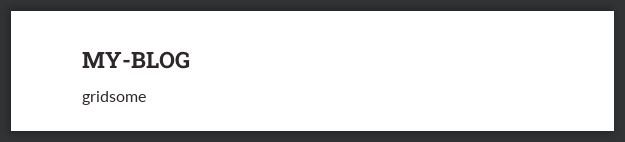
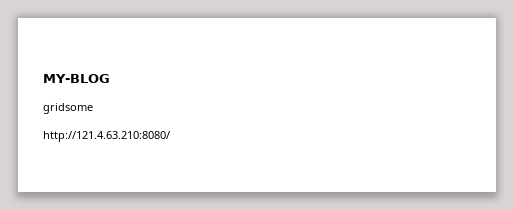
(146, 98) none -> [43,131,170,142] // http://121.4.63.210:8080/

